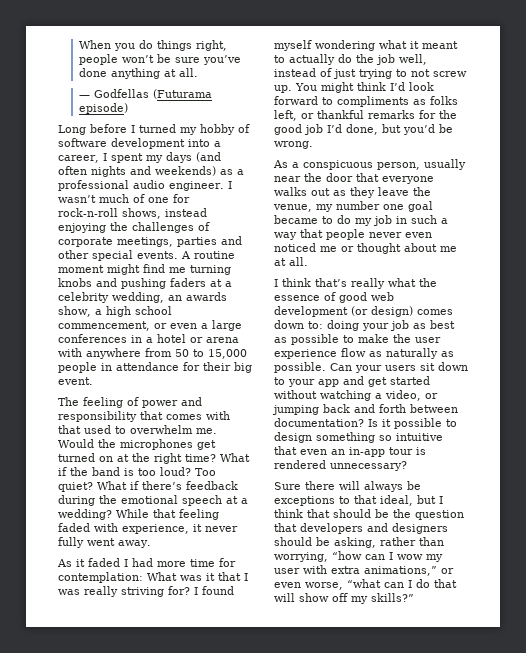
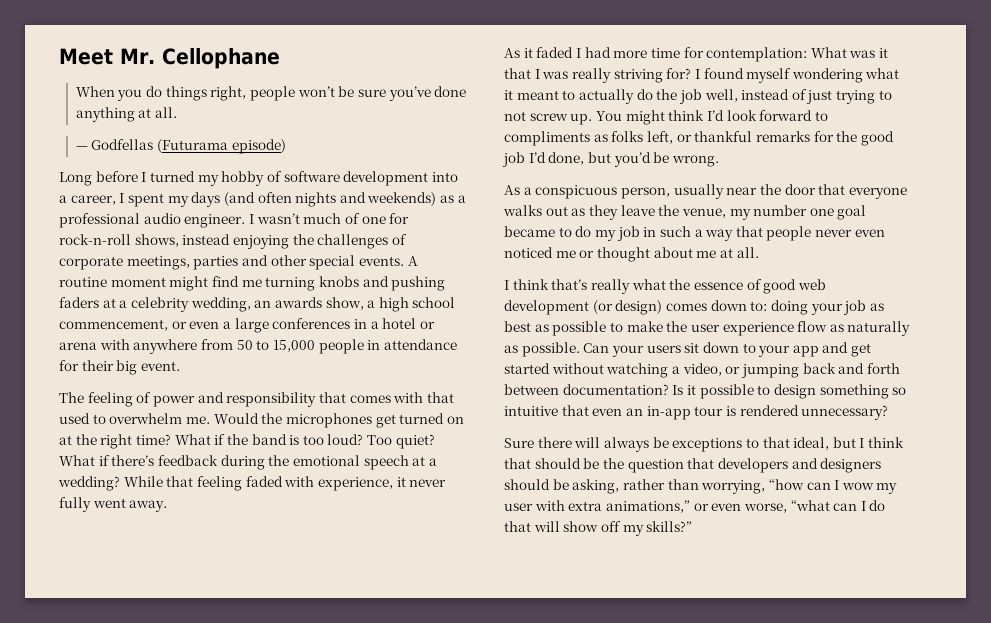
(78, 44) none -> [59,48,280,69] Meet Mr. Cellophane //

